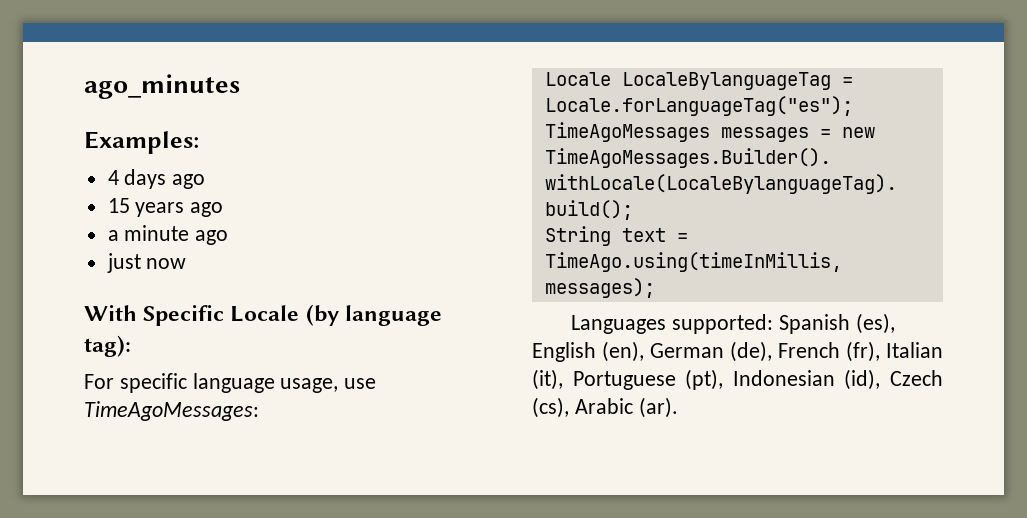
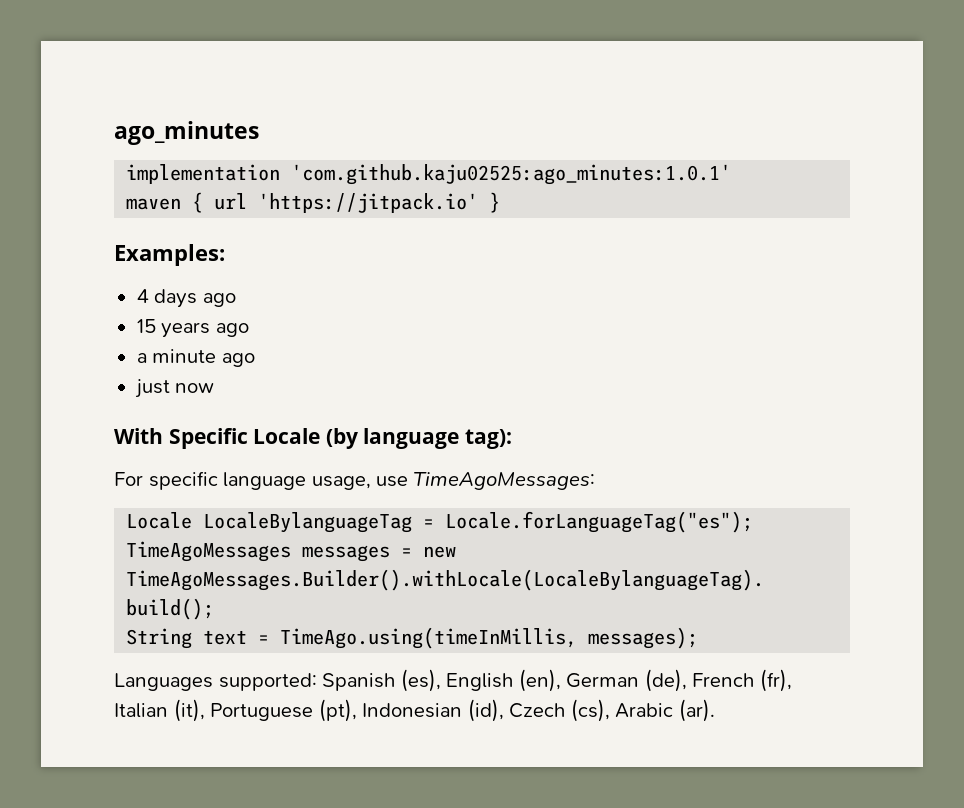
(240, 86) none -> [126,164,732,185] [126,192,501,213] // implementation 'com.github.kaju02525:ago_minutes:1.0.1' // maven { url 'https://jitpack.io' }

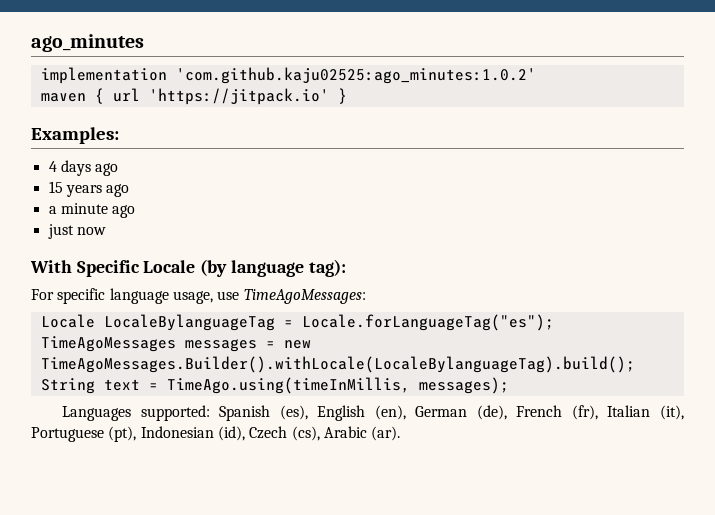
[291,164,732,185] 'com.github.kaju02525:ago_minutes:1.0.1' -> [175,67,536,84] 'com.github.kaju02525:ago_minutes:1.0.2'

